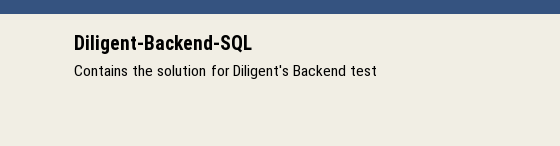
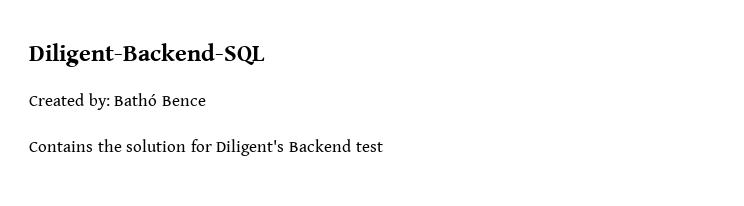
(252, 44) none -> [29,93,206,110] // Created by: Bathó Bence

